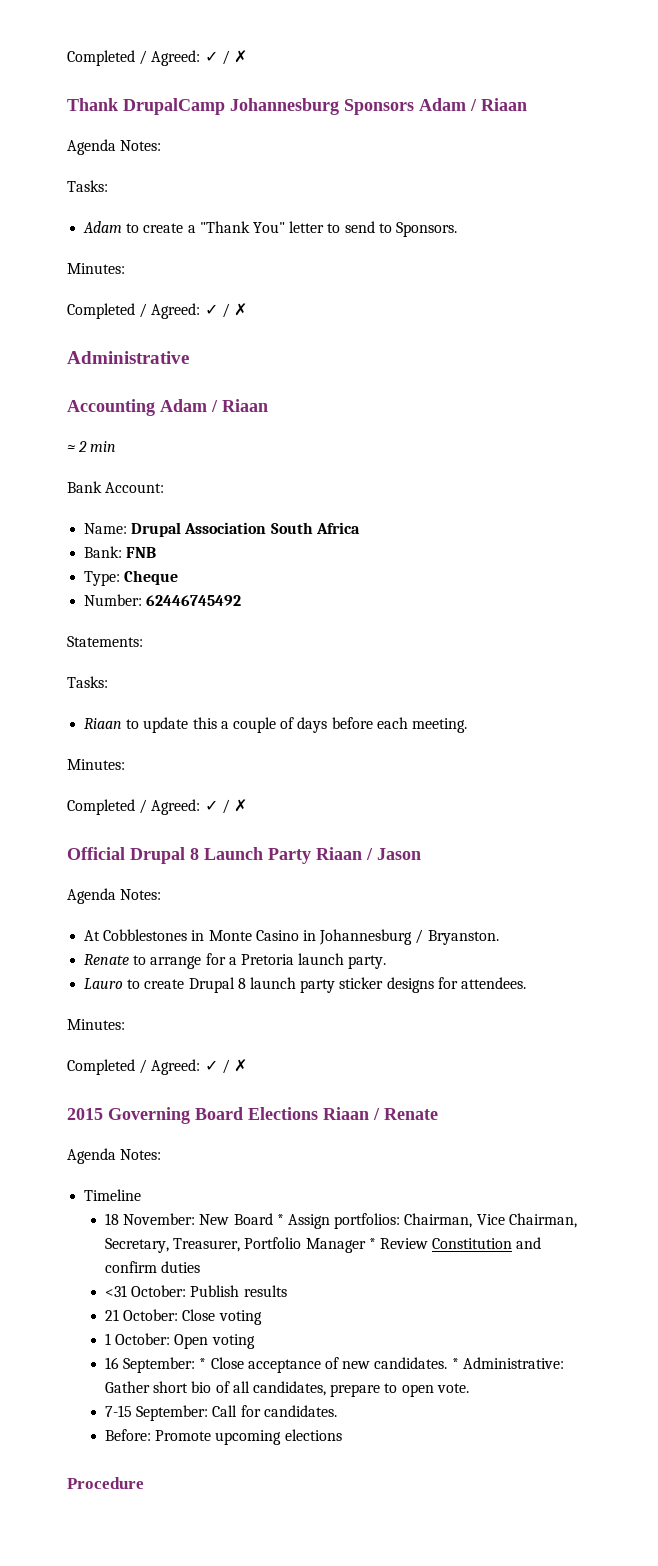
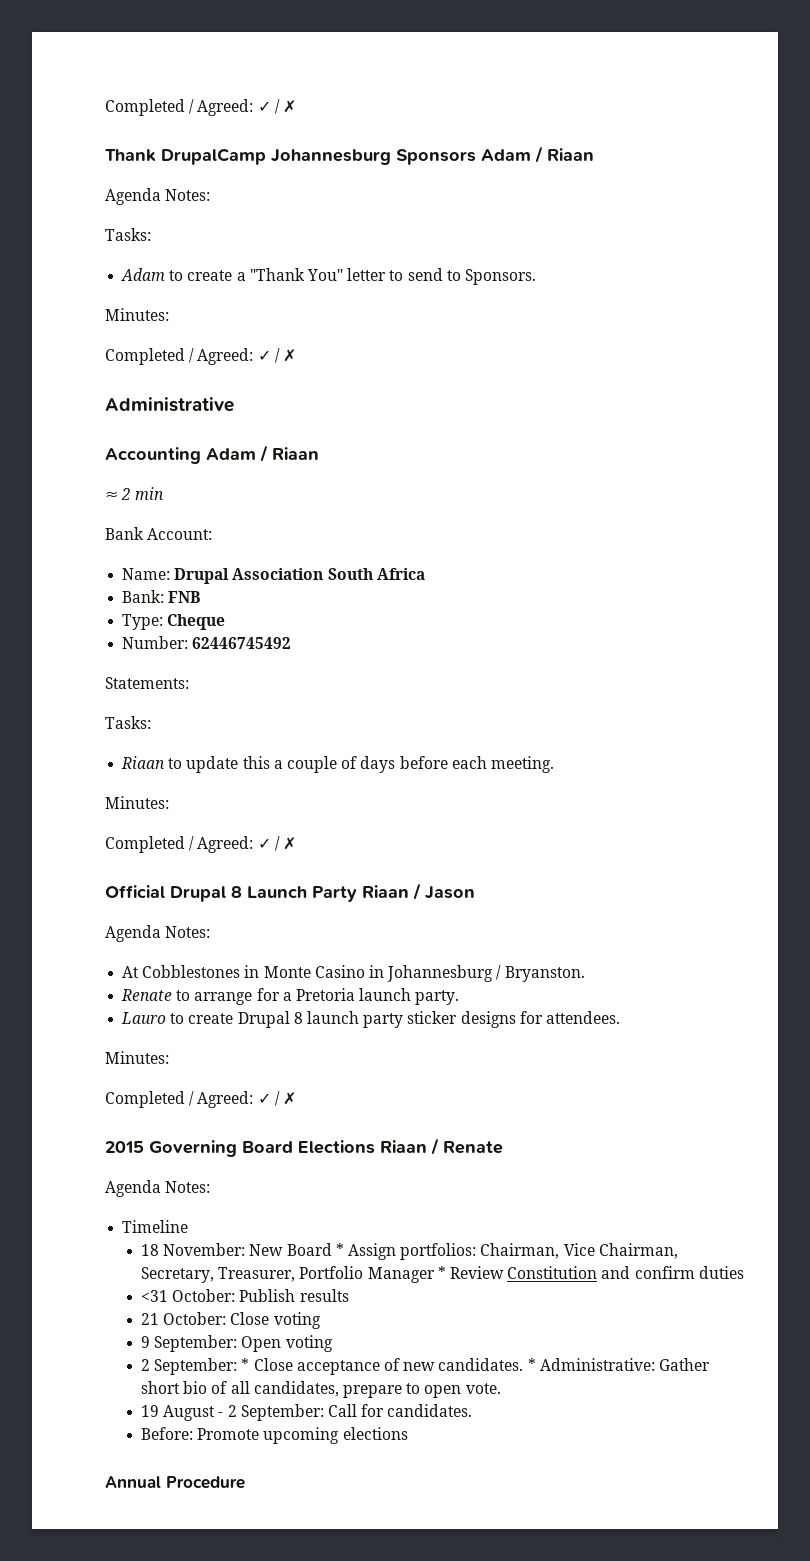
[105,1333,171,1345] 1 October: -> [141,1335,238,1352] 9 September:
[105,1357,120,1369] 16 -> [141,1359,151,1371] 2
[105,1405,133,1417] 7-15 -> [141,1405,237,1421] 19 August - 2
(342, 1435) none -> [105,1476,161,1488] Annual

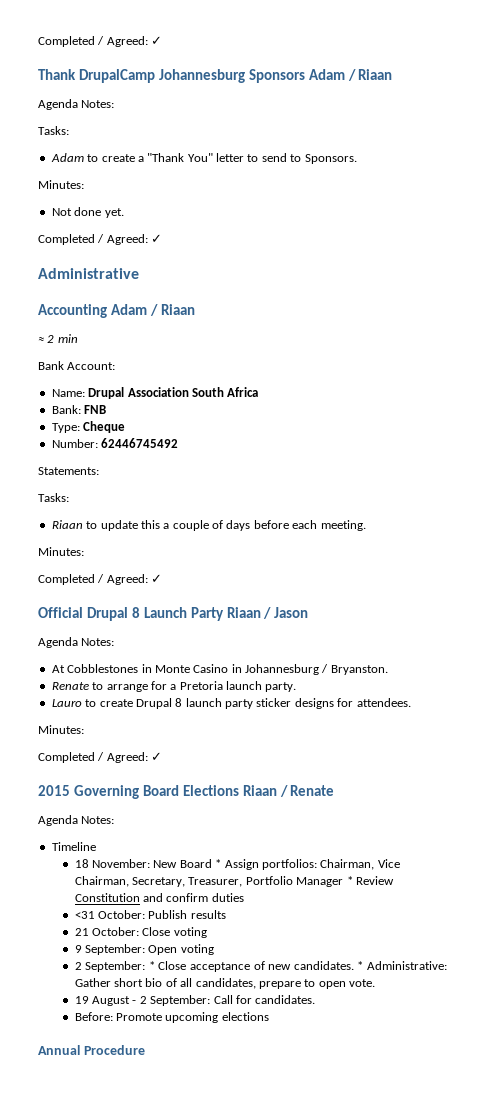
[105,99,296,116] Completed / Agreed: ✓ / ✗ -> [38,36,163,47] Completed / Agreed: ✓
[105,348,296,365] // Completed / Agreed: ✓ / ✗ -> [51,207,124,218] [38,234,163,245] // Not done yet. // Completed / Agreed: ✓
[274,836,296,851] / ✗ -> (163, 578) none
[274,1091,296,1106] / ✗ -> (163, 756) none

